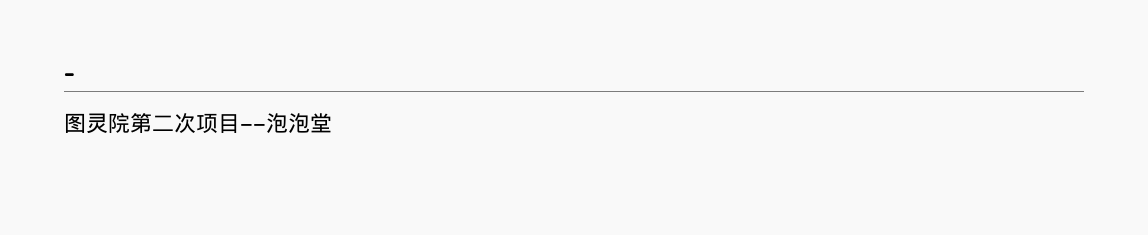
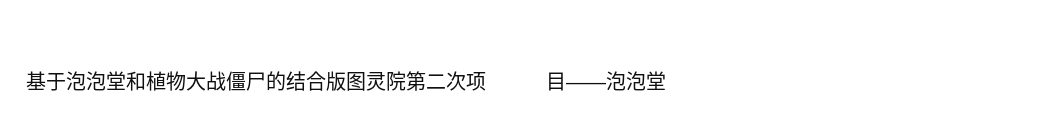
[64,73,75,81] - // -> [26,71,346,91] 基于泡泡堂和植物大战僵尸的结合版

